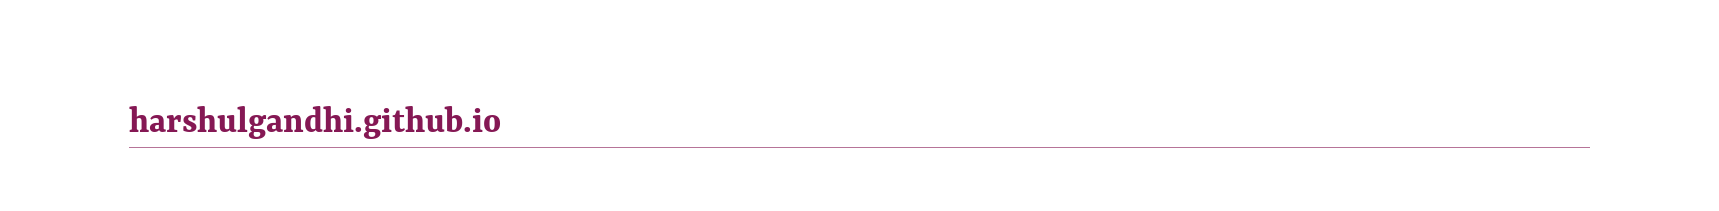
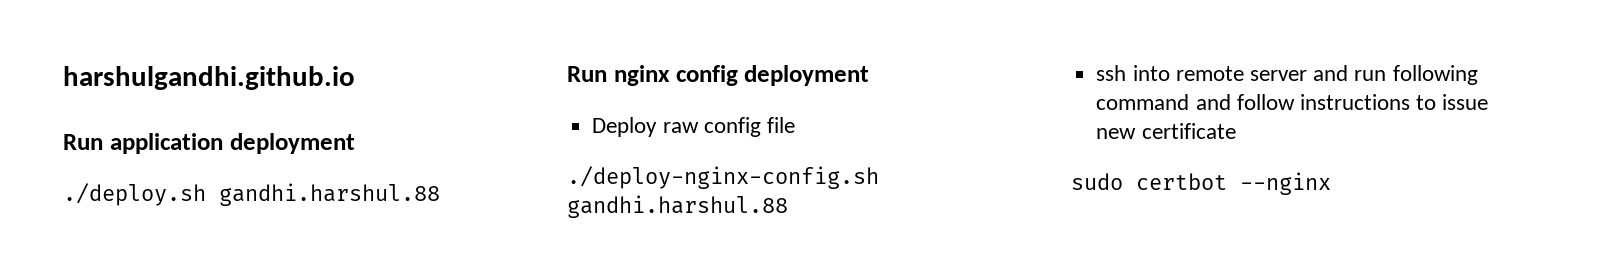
(501, 122) none -> [63,133,355,154] [63,183,440,206] [567,65,870,86] [592,117,795,137] [567,166,879,189] [567,195,788,218] [1096,65,1478,85] [1096,94,1489,110] [1096,123,1236,139] [1071,172,1331,195] // Run application deployment // ./deploy.sh gandhi.harshul.88 // Run nginx config deployment // Deploy raw config file // ./deploy-nginx-config.sh gandhi.harshul.88 // ssh into remote server and run following command and follow instructions to issue new certificate // sudo certbot --nginx

